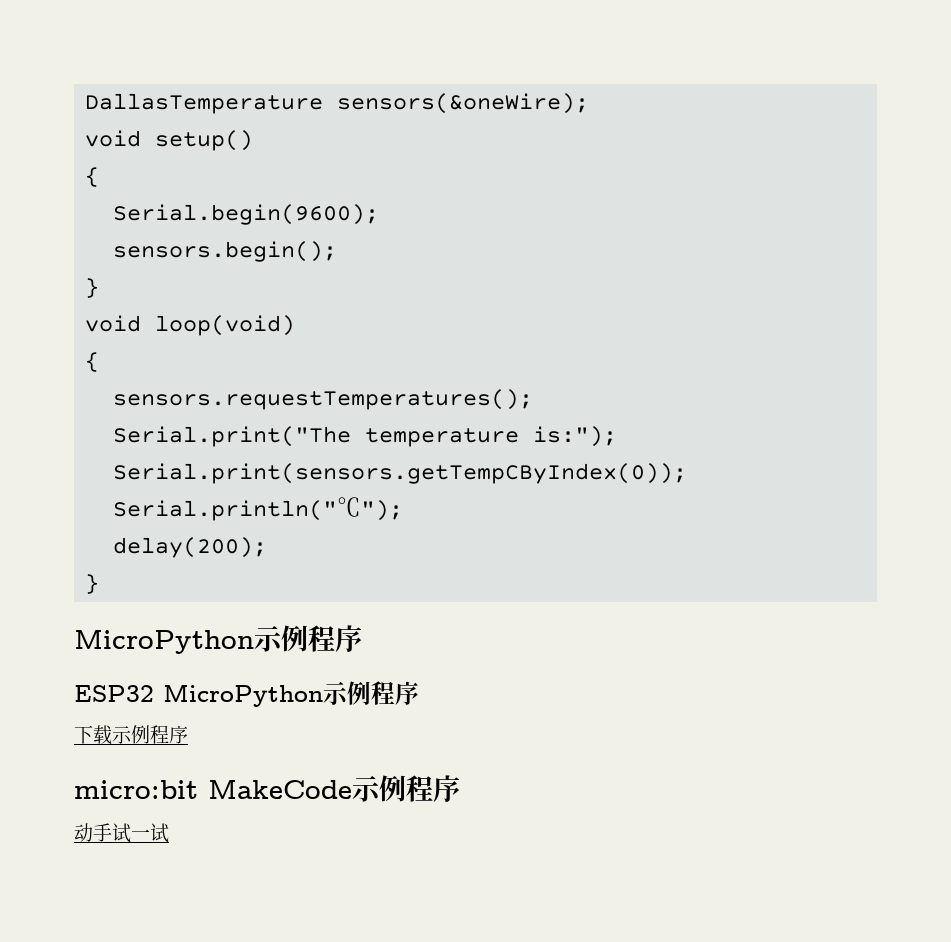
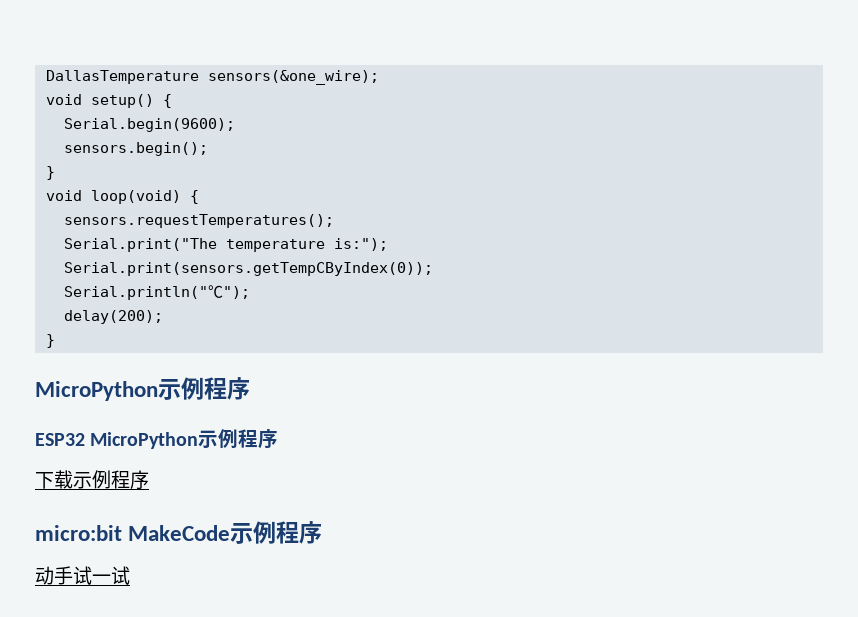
[337,93,590,114] sensors(&oneWire); -> [208,70,380,85] sensors(&one_wire);
(254, 140) // -> (155, 101) none
(296, 325) // -> (182, 197) none

